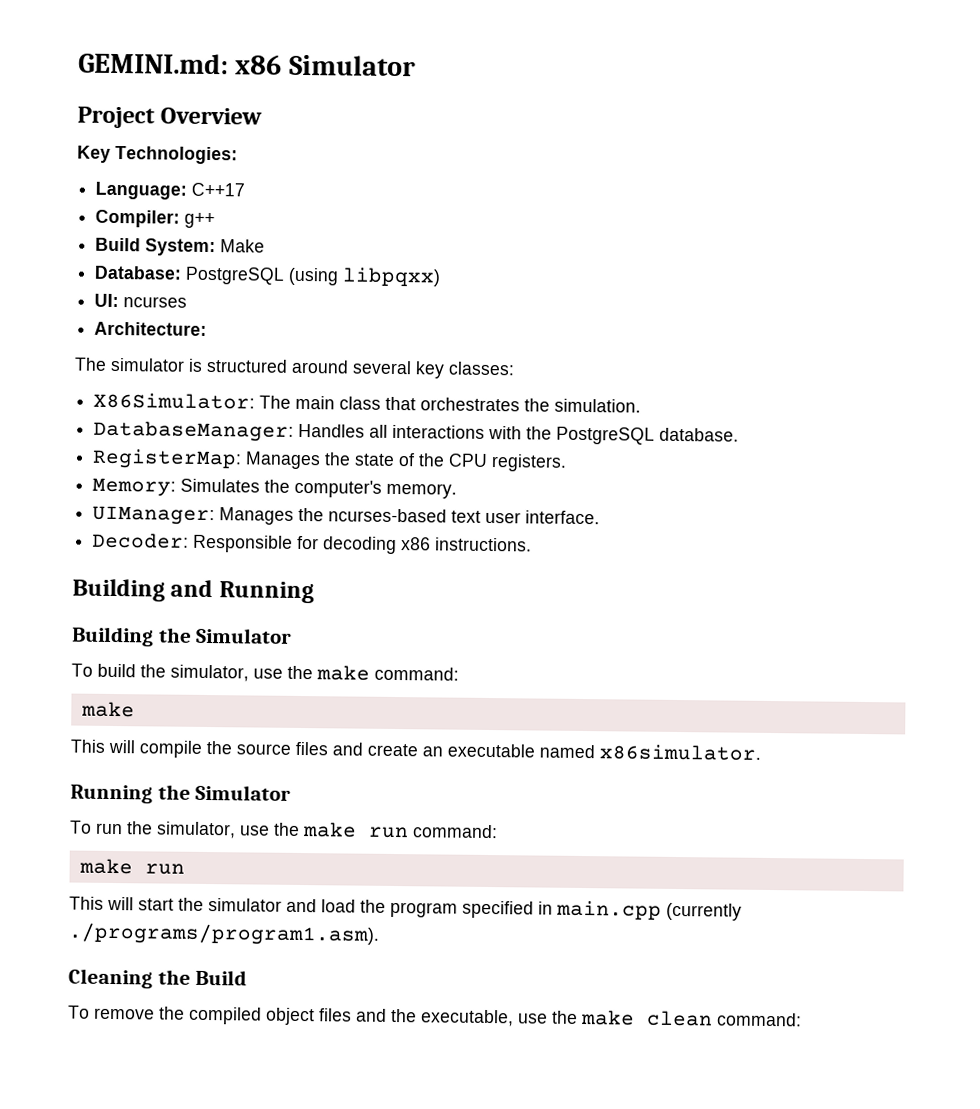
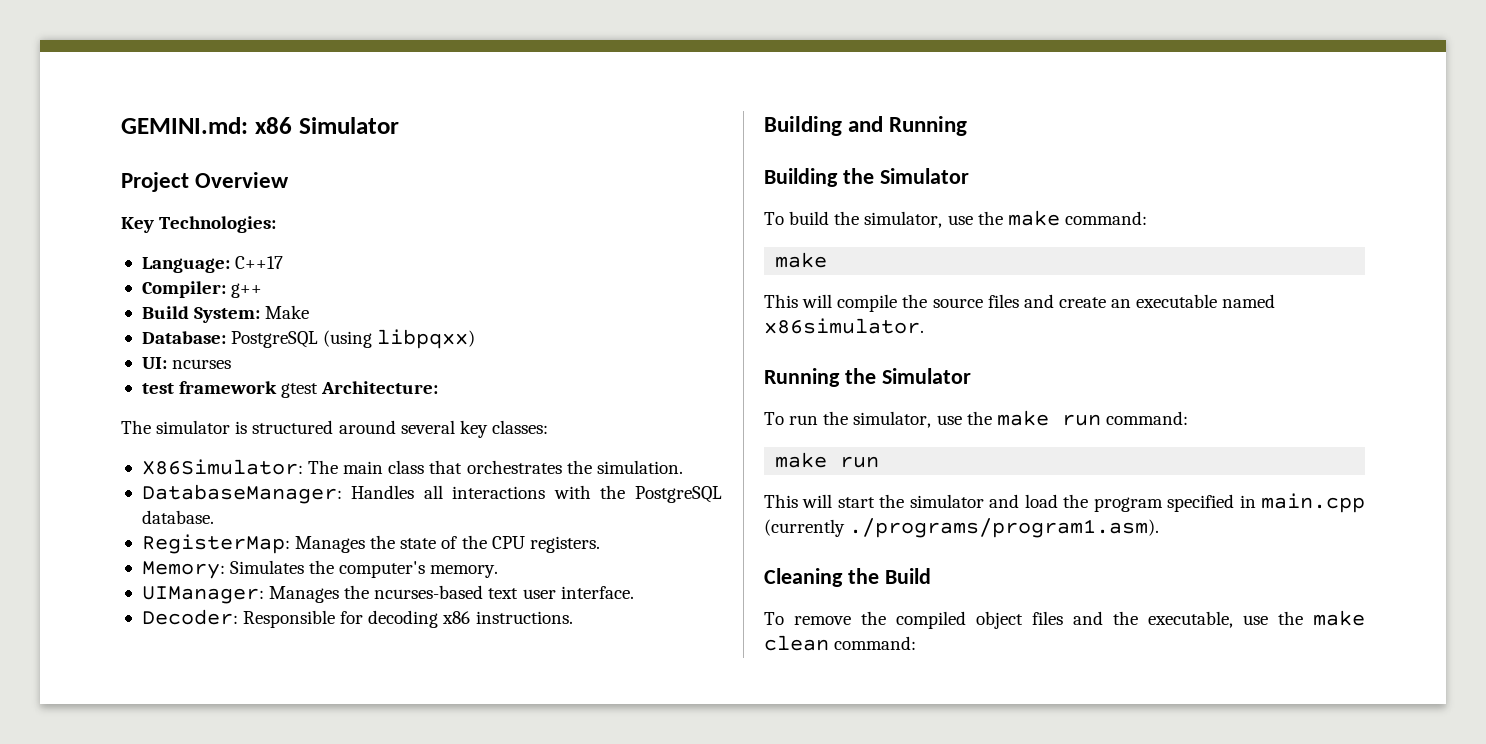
(188, 302) none -> [141,381,319,398] test framework gtest

